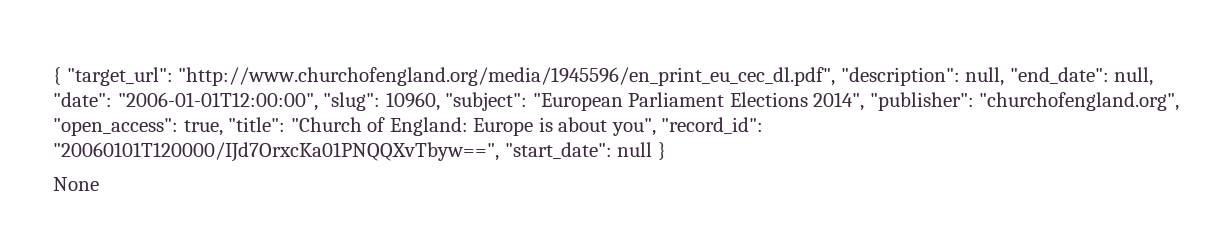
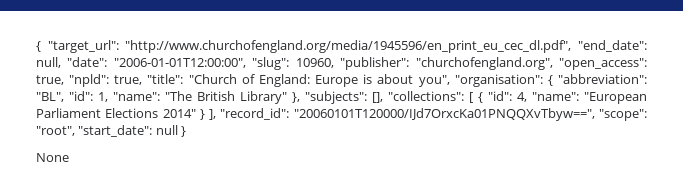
[840,67,1005,86] "description": null, -> (572, 46) none
[445,92,865,111] "subject": "European Parliament Elections 2014", -> (334, 63) none
(223, 128) none -> [69,74,143,87] "npld": true,
[661,117,764,134] [53,142,499,162] "record_id": "20060101T120000/IJd7OrxcKa01PNQQXvTbyw==", -> [454,74,647,87] [36,91,647,104] [36,108,648,121] [36,126,75,136] "organisation": { "abbreviation": "BL", "id": 1, "name": "The British Library" }, "subjects": [], "collections": [ { "id": 4, "name": "European Parliament Elections 2014" } ], "record_id": "20060101T120000/IJd7OrxcKa01PNQQXvTbyw==", "scope": "root",

